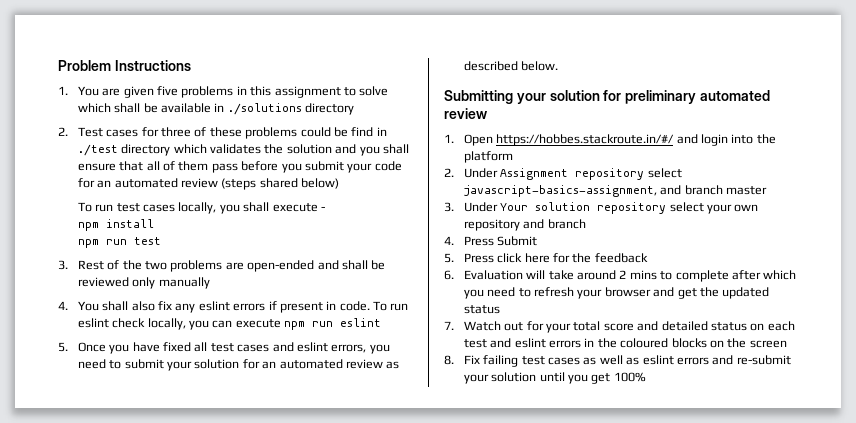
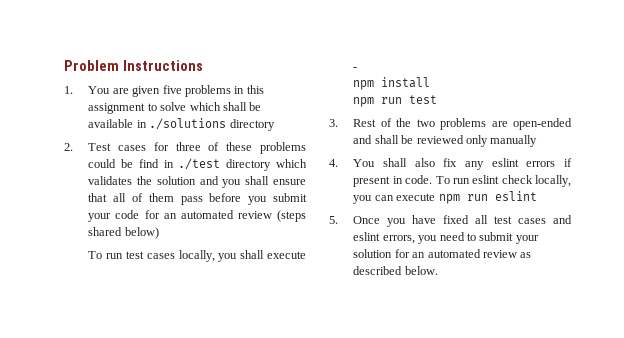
[444,90,770,104] [444,108,488,119] [444,134,776,146] [463,151,513,163] [444,168,682,180] [463,185,768,197] [444,202,759,214] [463,219,586,231] [444,236,538,246] [444,253,648,263] [444,270,797,282] [463,287,770,299] [463,305,500,314] [444,321,795,333] [463,338,787,348] [444,355,791,367] [463,372,646,384] // Submitting your solution for preliminary automated review // 1. Open https://hobbes.stackroute.in/#/ and login into the platform // 2. Under Assignment repository select javascript-basics-assignment, and branch master // 3. Under Your solution repository select your own repository and branch // 4. Press Submit // 5. Press click here for the feedback // 6. Evaluation will take around 2 mins to complete after which you need to refresh your browser and get the updated status // 7. Watch out for your total score and detailed status on each test and eslint errors in the coloured blocks on the screen // 8. Fix failing test cases as well as eslint errors and re-submit your solution until you get 100% -> (438, 270) none

